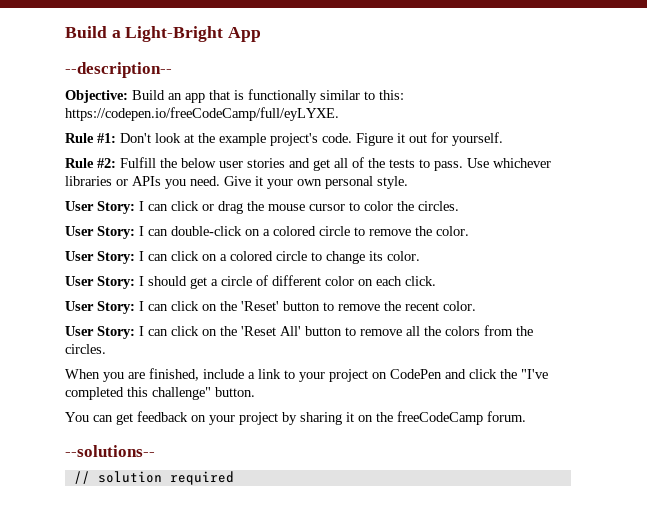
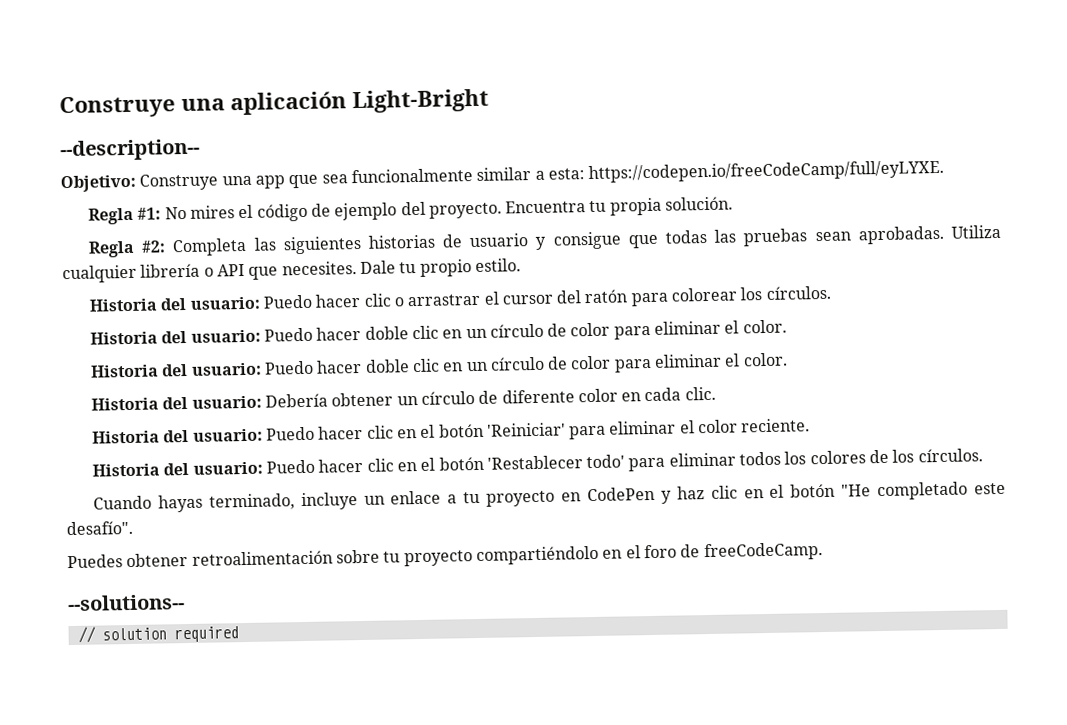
[65,26,121,38] Build a -> [59,91,347,119] Construye una aplicación
[228,27,262,42] App -> (489, 101) none
[65,89,404,103] [65,107,339,121] [65,132,503,146] [65,157,551,171] [65,176,408,189] [65,201,459,214] [65,226,469,239] [65,251,420,264] [65,275,436,289] [65,301,476,314] [65,325,533,339] [65,344,106,354] [65,368,548,382] [65,387,255,400] [65,411,526,425] Objective: Build an app that is functionally similar to this: https://codepen.io/freeCodeCamp/full/eyLYXE. // Rule #1: Don't look at the example project's code. Figure it out for yourself. // Rule #2: Fulfill the below user stories and get all of the tests to pass. Use whichever libraries or APIs you need. Give it your own personal style. // User Story: I can click or drag the mouse cursor to color the circles. // User Story: I can double-click on a colored circle to remove the color. // User Story: I can click on a colored circle to change its color. // User Story: I should get a circle of different color on each click. // User Story: I can click on the 'Reset' button to remove the recent color. // User Story: I can click on the 'Reset All' button to remove all the colors from the circles. // When you are finished, include a link to your project on CodePen and click the "I've completed this challenge" button. // You can get feedback on your project by sharing it on the freeCodeCamp forum. -> [60,159,945,193] [87,196,734,225] [87,224,1001,258] [62,258,521,284] [88,285,831,312] [89,319,787,345] [89,352,788,378] [90,386,716,411] [91,418,811,444] [91,448,983,477] [92,481,1006,513] [66,520,133,536] [67,542,823,569] Objetivo: Construye una app que sea funcionalmente similar a esta: https://codepen.io/freeCodeCamp/full/eyLYXE. // Regla #1: No mires el código de ejemplo del proyecto. Encuentra tu propia solución. // Regla #2: Completa las siguientes historias de usuario y consigue que todas las pruebas sean aprobadas. Utiliza cualquier librería o API que necesites. Dale tu propio estilo. // Historia del usuario: Puedo hacer clic o arrastrar el cursor del ratón para colorear los círculos. // Historia del usuario: Puedo hacer doble clic en un círculo de color para eliminar el color. // Historia del usuario: Puedo hacer doble clic en un círculo de color para eliminar el color. // Historia del usuario: Debería obtener un círculo de diferente color en cada clic. // Historia del usuario: Puedo hacer clic en el botón 'Reiniciar' para eliminar el color reciente. // Historia del usuario: Puedo hacer clic en el botón 'Restablecer todo' para eliminar todos los colores de los círculos. // Cuando hayas terminado, incluye un enlace a tu proyecto en CodePen y haz clic en el botón "He completado este desafío". // Puedes obtener retroalimentación sobre tu proyecto compartiéndolo en el foro de freeCodeCamp.

